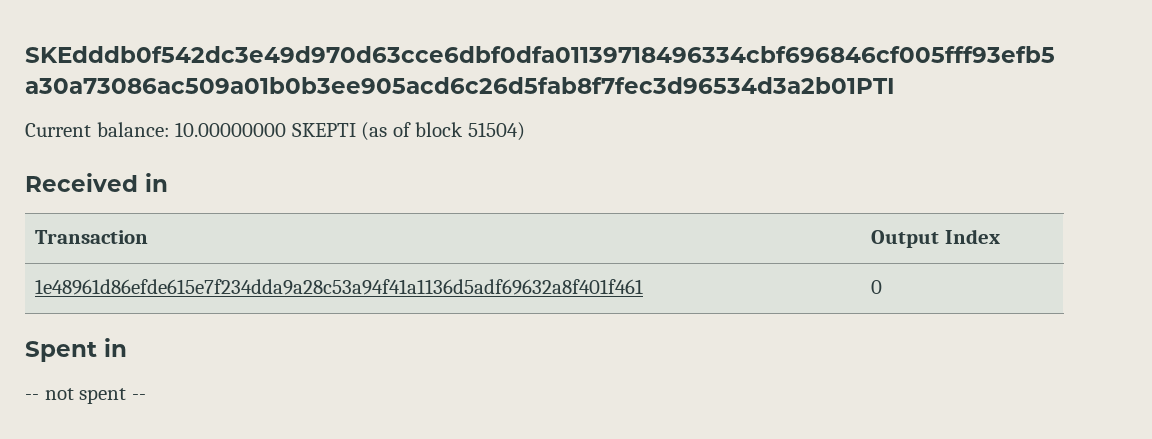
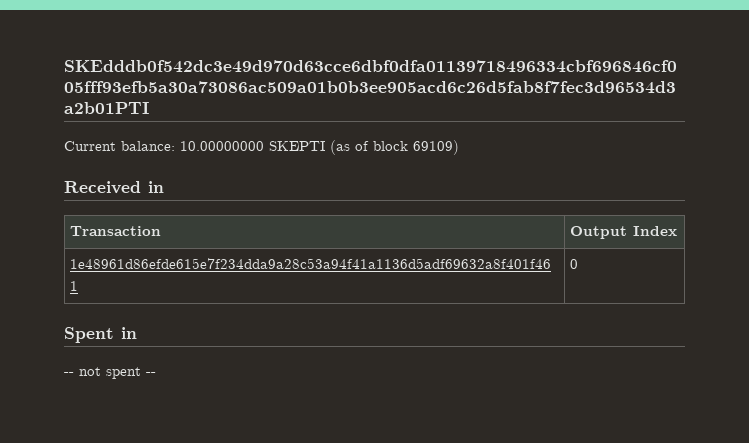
[467,122,525,141] 51504) -> [413,140,459,155] 69109)

